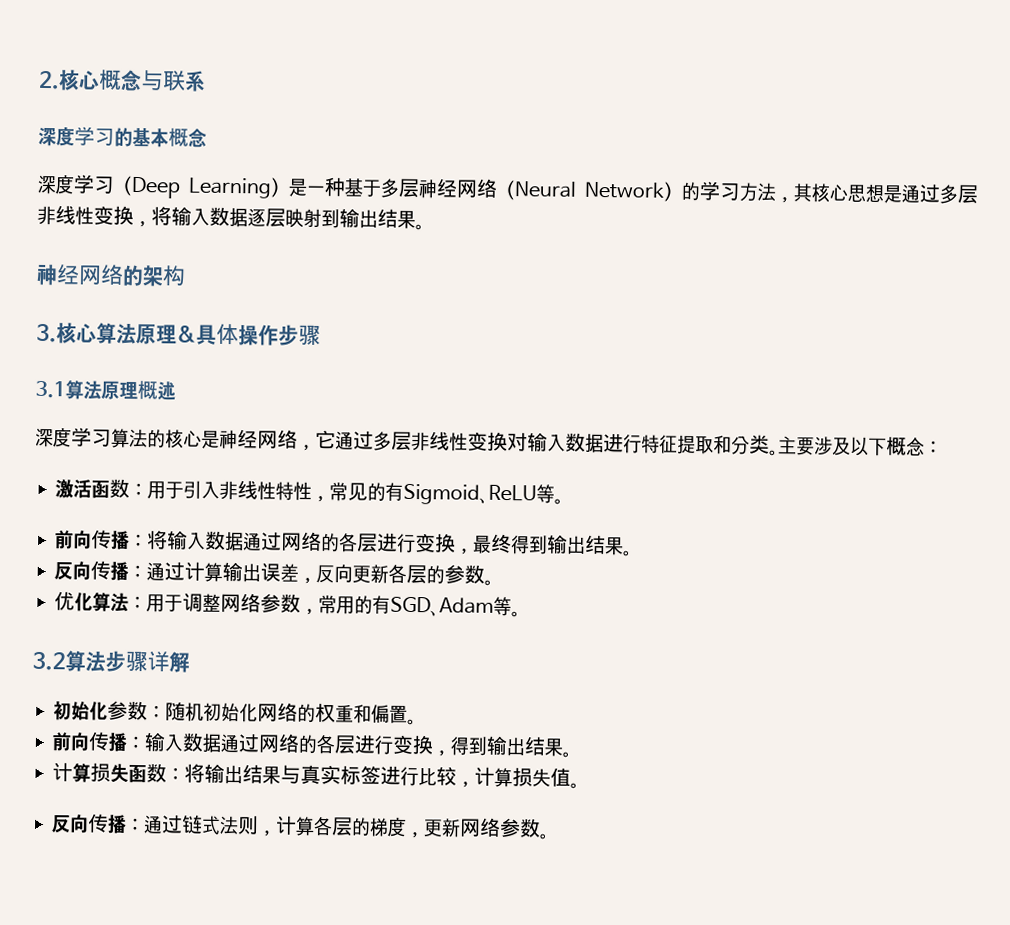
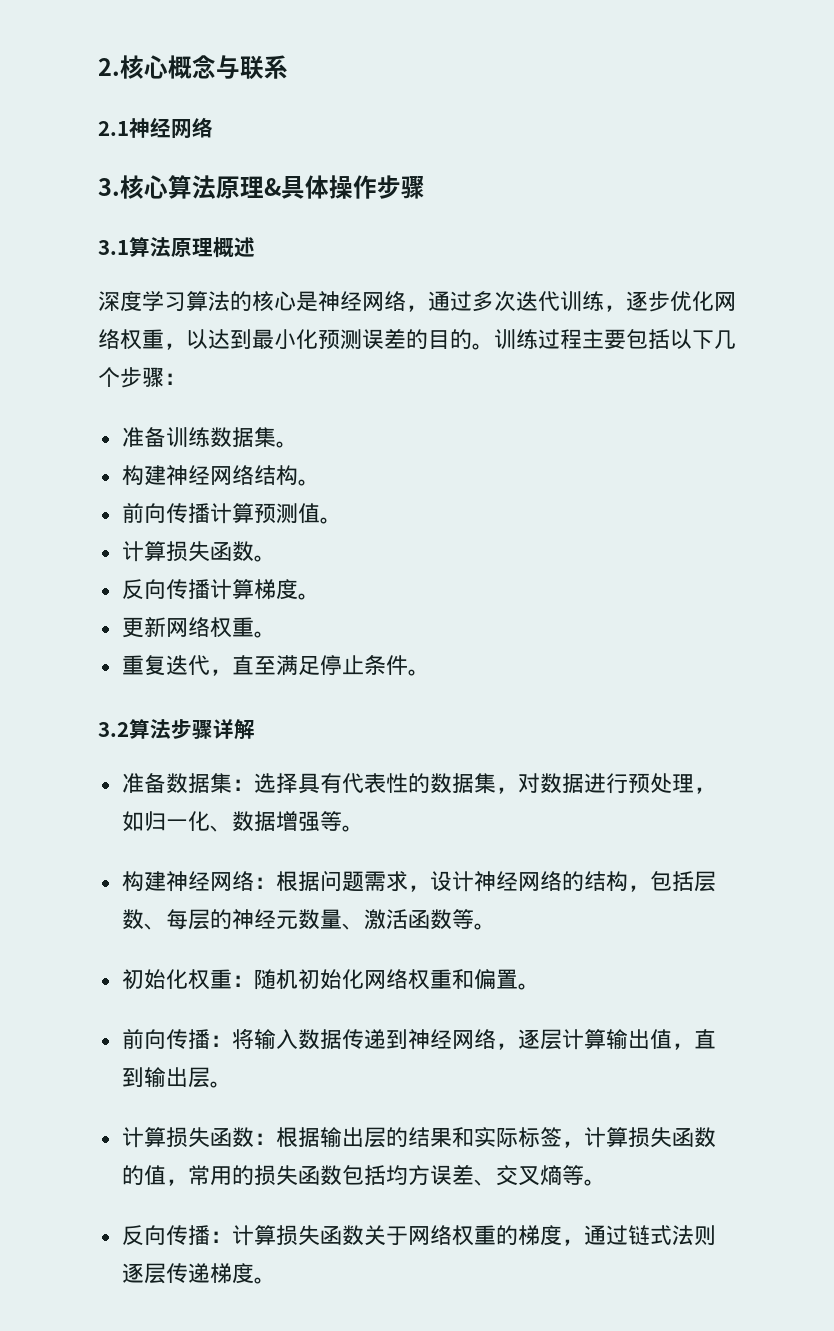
[38,126,207,148] [37,174,979,205] [37,205,425,231] [36,263,186,287] 深度学习的基本概念 // 深度学习（Deep Learning）是一种基于多层神经网络（Neural Network）的学习方法，其核心思想是通过多层非线性变换，将输入数据逐层映射到输出结果。 // 神经网络的架构 -> [98,117,213,139] 2.1神经网络
[315,429,943,457] [55,478,556,505] 它通过多层非线性变换对输入数据进行特征提取和分类。主要涉及以下概念： // 激活函数：用于引入非线性特性，常见的有Sigmoid、ReLU等 -> [428,291,736,312] [98,328,736,350] [98,367,186,388] [121,427,298,448] [121,465,320,486] [121,502,342,524] [121,541,276,562] [121,579,320,600] [121,617,276,638] [121,655,430,676] [98,719,255,740] [121,773,716,794] [121,811,364,832] [121,870,716,892] [121,909,496,930] [121,969,518,990] 通过多次迭代训练，逐步优化网络权重，以达到最小化预测误差的目的。训练过程主要包括以下几个步骤： // 准备训练数据集。 // 构建神经网络结构。 // 前向传播计算预测值。 // 计算损失函数。 // 反向传播计算梯度。 // 更新网络权重。 // 重复迭代，直至满足停止条件。 // 3.2算法步骤详解 // 准备数据集：选择具有代表性的数据集，对数据进行预处理，如归一化、数据增强等。 // 构建神经网络：根据问题需求，设计神经网络的结构，包括层数、每层的神经元数量、激活函数等。 // 初始化权重：随机初始化网络权重和偏置
[243,531,634,557] [54,560,495,586] [54,591,522,618] [32,650,190,673] [53,700,418,726] [52,731,573,758] [52,762,581,789] [51,813,542,839] 通过网络的各层进行变换，最终得到输出结果。 // 反向传播：通过计算输出误差，反向更新各层的参数。 // 优化算法：用于调整网络参数，常用的有SGD、Adam等。 // 3.2算法步骤详解 // 初始化参数：随机初始化网络的权重和偏置。 // 前向传播：输入数据通过网络的各层进行变换，得到输出结果。 // 计算损失函数：将输出结果与真实标签进行比较，计算损失值。 // 反向传播：通过链式法则，计算各层的梯度，更新网络参数 -> [341,1029,716,1050] [121,1067,232,1088] [121,1127,716,1148] [121,1164,606,1186] [121,1225,716,1246] [121,1263,254,1284] 传递到神经网络，逐层计算输出值，直到输出层。 // 计算损失函数：根据输出层的结果和实际标签，计算损失函数的值，常用的损失函数包括均方误差、交叉熵等。 // 反向传播：计算损失函数关于网络权重的梯度，通过链式法则逐层传递梯度

